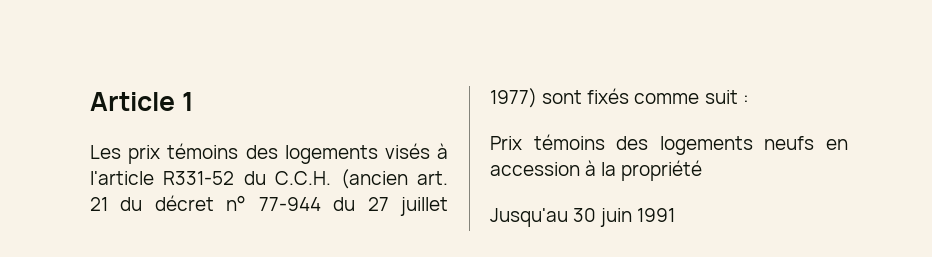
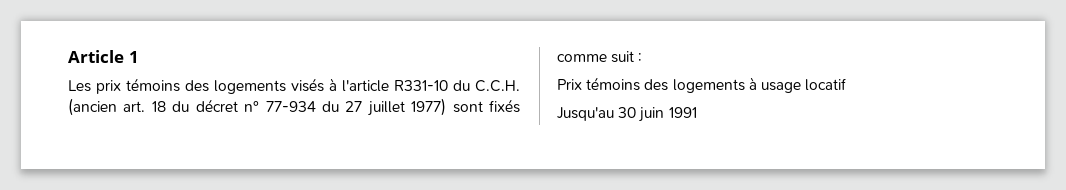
[163,171,235,185] R331-52 -> [394,80,448,91] R331-10
[90,197,108,211] 21 -> [151,101,166,112] 18
[258,197,321,211] 77-944 -> [265,101,316,112] 77-934
[764,136,848,150] [490,160,703,181] neufs en accession à la propriété -> [748,77,847,93] à usage locatif

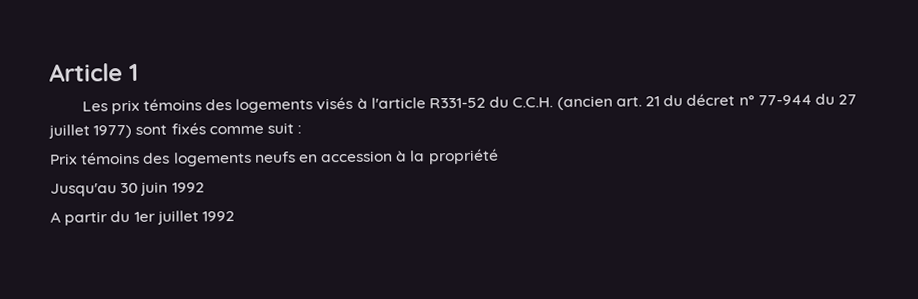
[394,80,448,91] R331-10 -> [429,97,487,109] R331-52
[151,101,166,112] 18 -> [644,96,660,107] 21
[265,101,316,112] 77-934 -> [757,94,812,106] 77-944
[748,77,847,93] [557,107,697,122] à usage locatif // Jusqu'au 30 juin 1991 -> [254,148,499,165] [50,181,205,197] [50,210,235,226] neufs en accession à la propriété // Jusqu'au 30 juin 1992 // A partir du 1er juillet 1992

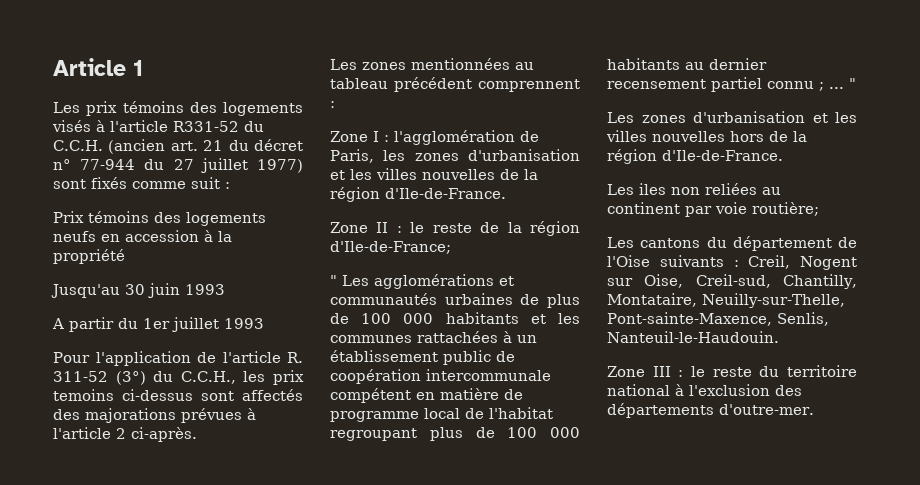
[171,182,205,193] 1992 -> [185,284,225,295] 1993
[201,211,235,222] 1992 -> [224,318,264,329] [53,351,303,366] [53,370,304,385] [53,389,303,401] [53,408,256,423] [53,427,197,442] [330,58,534,70] [330,77,580,92] [330,101,335,108] [330,130,539,145] [330,149,580,163] [330,168,538,180] [330,187,506,202] [330,221,580,236] [330,241,451,254] [330,274,514,289] [330,293,580,308] [330,312,580,324] [330,331,537,343] [330,350,515,365] [330,369,551,384] [330,388,523,403] [330,407,553,422] [330,427,580,441] [607,58,767,70] [607,77,856,92] [607,111,857,123] [606,130,807,142] [607,149,783,164] [607,183,781,195] [607,202,819,217] [607,236,857,251] [607,255,857,270] [607,274,858,289] [607,293,845,308] [607,312,829,326] [607,331,779,343] [607,365,857,377] [607,384,802,396] [607,403,814,418] 1993 // Pour l'application de l'article R. 311-52 (3°) du C.C.H., les prix temoins ci-dessus sont affectés des majorations prévues à l'article 2 ci-après. // Les zones mentionnées au tableau précédent comprennent : // Zone I : l'agglomération de Paris, les zones d'urbanisation et les villes nouvelles de la région d'Ile-de-France. // Zone II : le reste de la région d'Ile-de-France; // " Les agglomérations et communautés urbaines de plus de 100 000 habitants et les communes rattachées à un établissement public de coopération intercommunale compétent en matière de programme local de l'habitat regroupant plus de 100 000 habitants au dernier recensement partiel connu ; ... " // Les zones d'urbanisation et les villes nouvelles hors de la région d'Ile-de-France. // Les iles non reliées au continent par voie routière; // Les cantons du département de l'Oise suivants : Creil, Nogent sur Oise, Creil-sud, Chantilly, Montataire, Neuilly-sur-Thelle, Pont-sainte-Maxence, Senlis, Nanteuil-le-Haudouin. // Zone III : le reste du territoire national à l'exclusion des départements d'outre-mer.

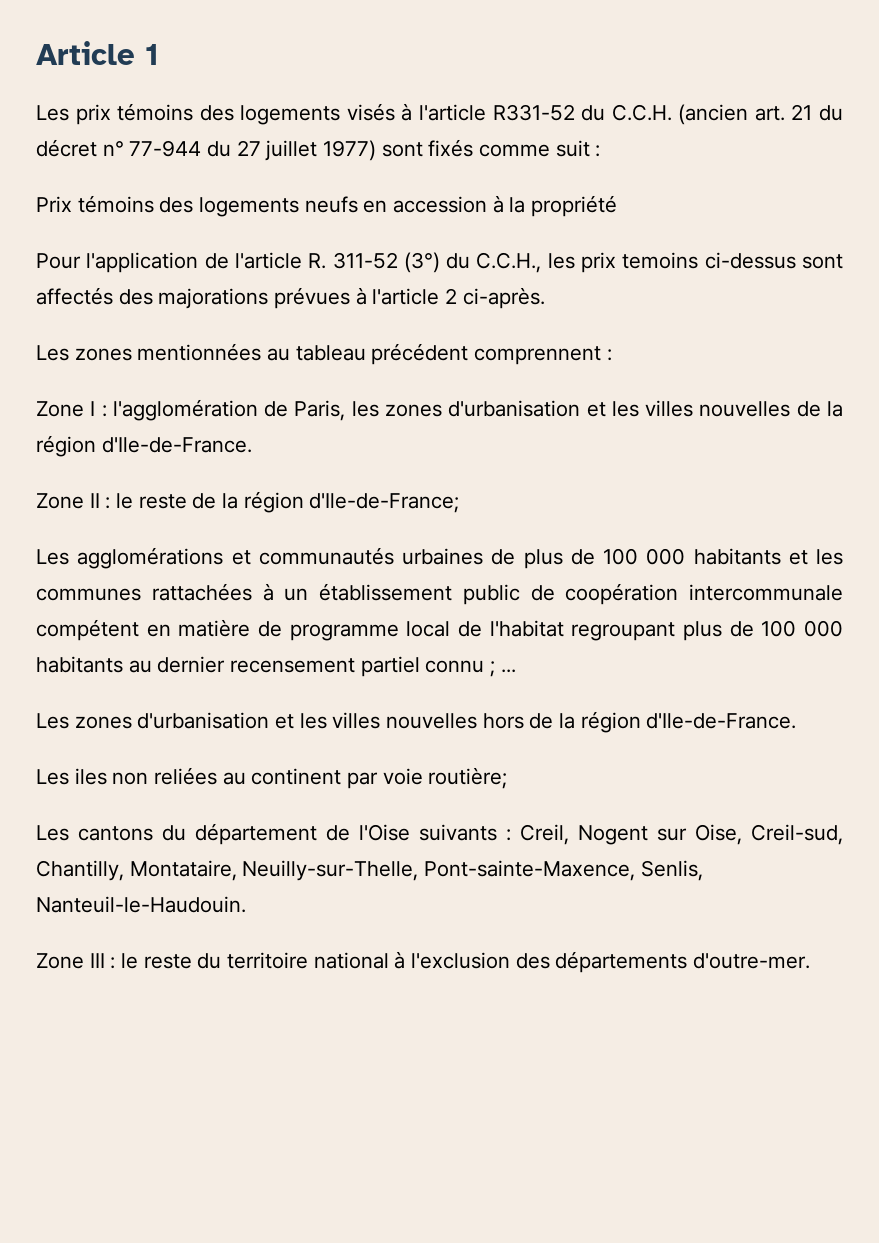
[51,283,225,298] [52,317,264,332] // Jusqu'au 30 juin 1993 // A partir du 1er juillet 1993 -> (618, 206) none
[330,275,337,286] " -> (460, 503) none
[849,78,856,89] " -> (516, 671) none

